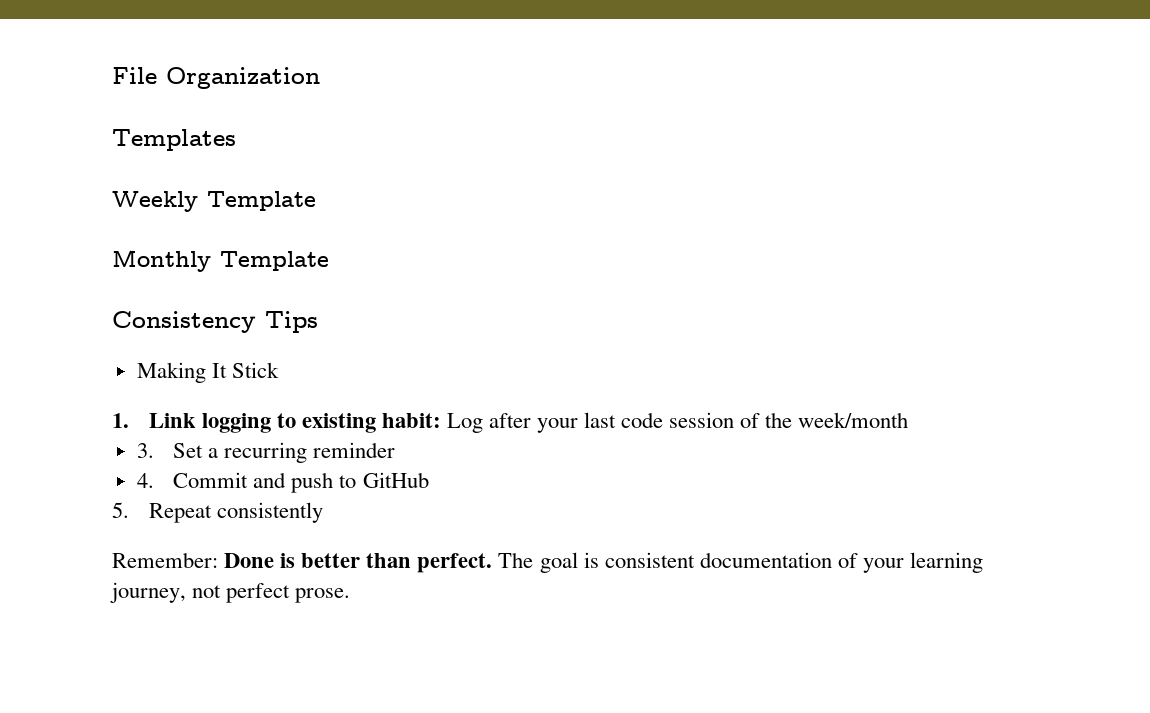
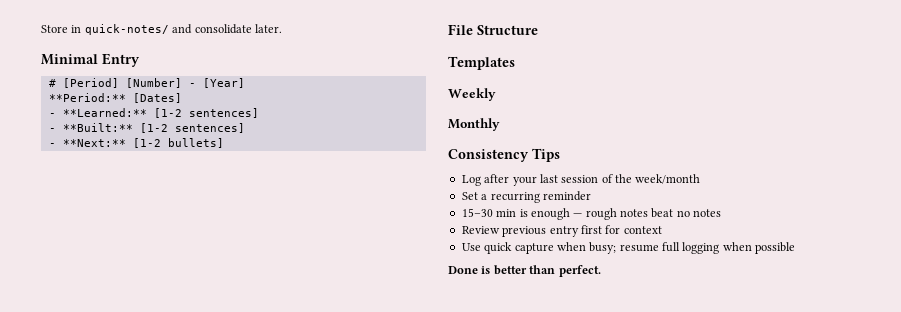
[112,67,320,89] File Organization -> [41,24,282,35] [41,53,140,67] [48,78,245,88] [48,93,182,103] [48,108,259,118] [48,123,245,133] [48,138,224,148] [448,24,538,35] Store in quick-notes/ and consolidate later. // Minimal Entry // # [Period] [Number] - [Year] // **Period:** [Dates] // - **Learned:** [1-2 sentences] // - **Built:** [1-2 sentences] // - **Next:** [1-2 bullets] // File Structure
[207,191,316,211] Template -> (496, 94) none
[220,251,329,271] Template -> (500, 124) none
[136,362,279,383] [112,413,441,433] Making It Stick // 1. Link logging to existing habit: -> (560, 155) none
[621,412,664,428] code -> (558, 178) none
[136,443,154,458] 3. -> (701, 179) none
[136,472,429,493] [112,502,323,523] [112,552,218,568] 4. Commit and push to GitHub // 5. Repeat consistently // Remember: -> [461,208,722,220] [461,225,662,237] [461,242,796,254] 15–30 min is enough — rough notes beat no notes // Review previous entry first for context // Use quick capture when busy; resume full logging when possible //
[498,552,983,573] [110,582,351,603] The goal is consistent documentation of your learning journey, not perfect prose. -> (601, 271) none

